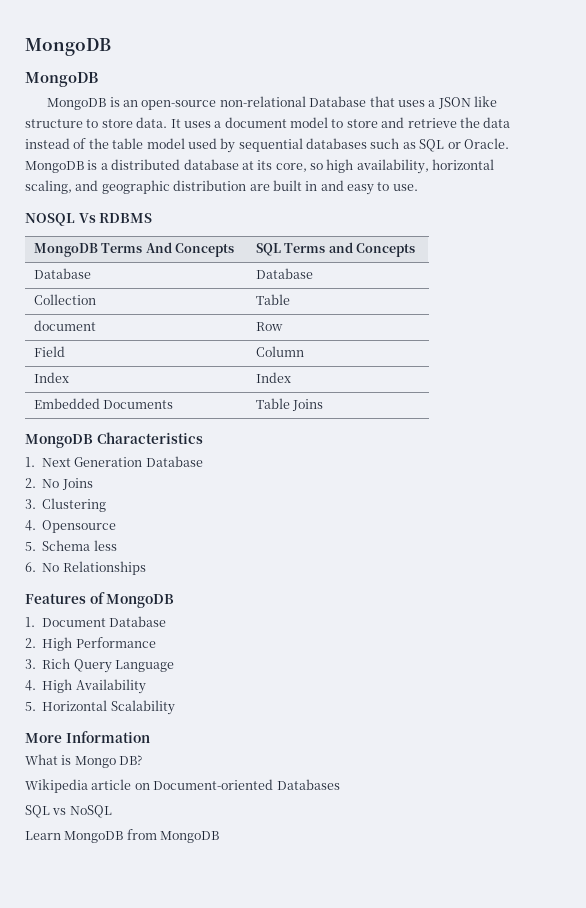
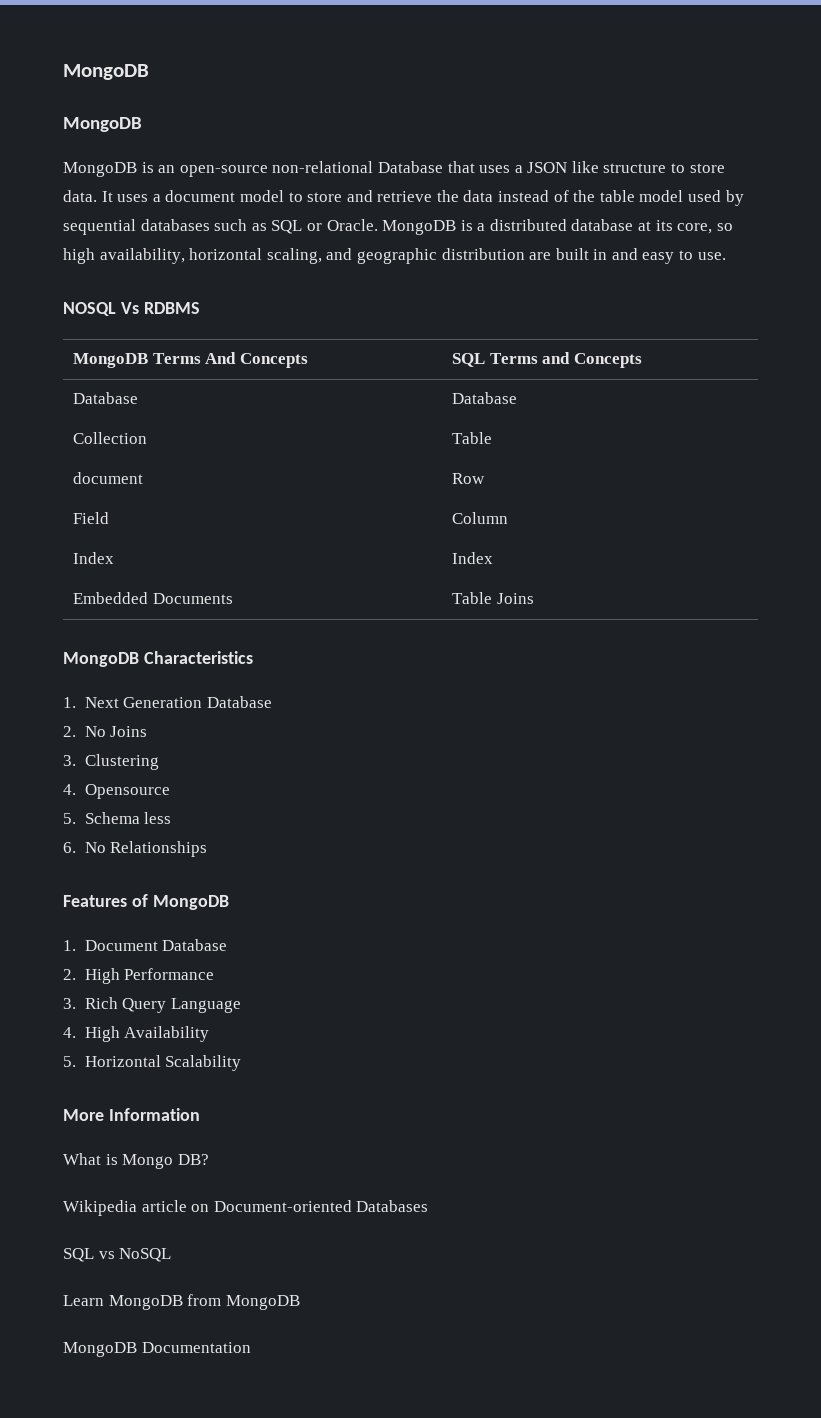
(220, 837) none -> [63,1342,251,1357] // MongoDB Documentation

